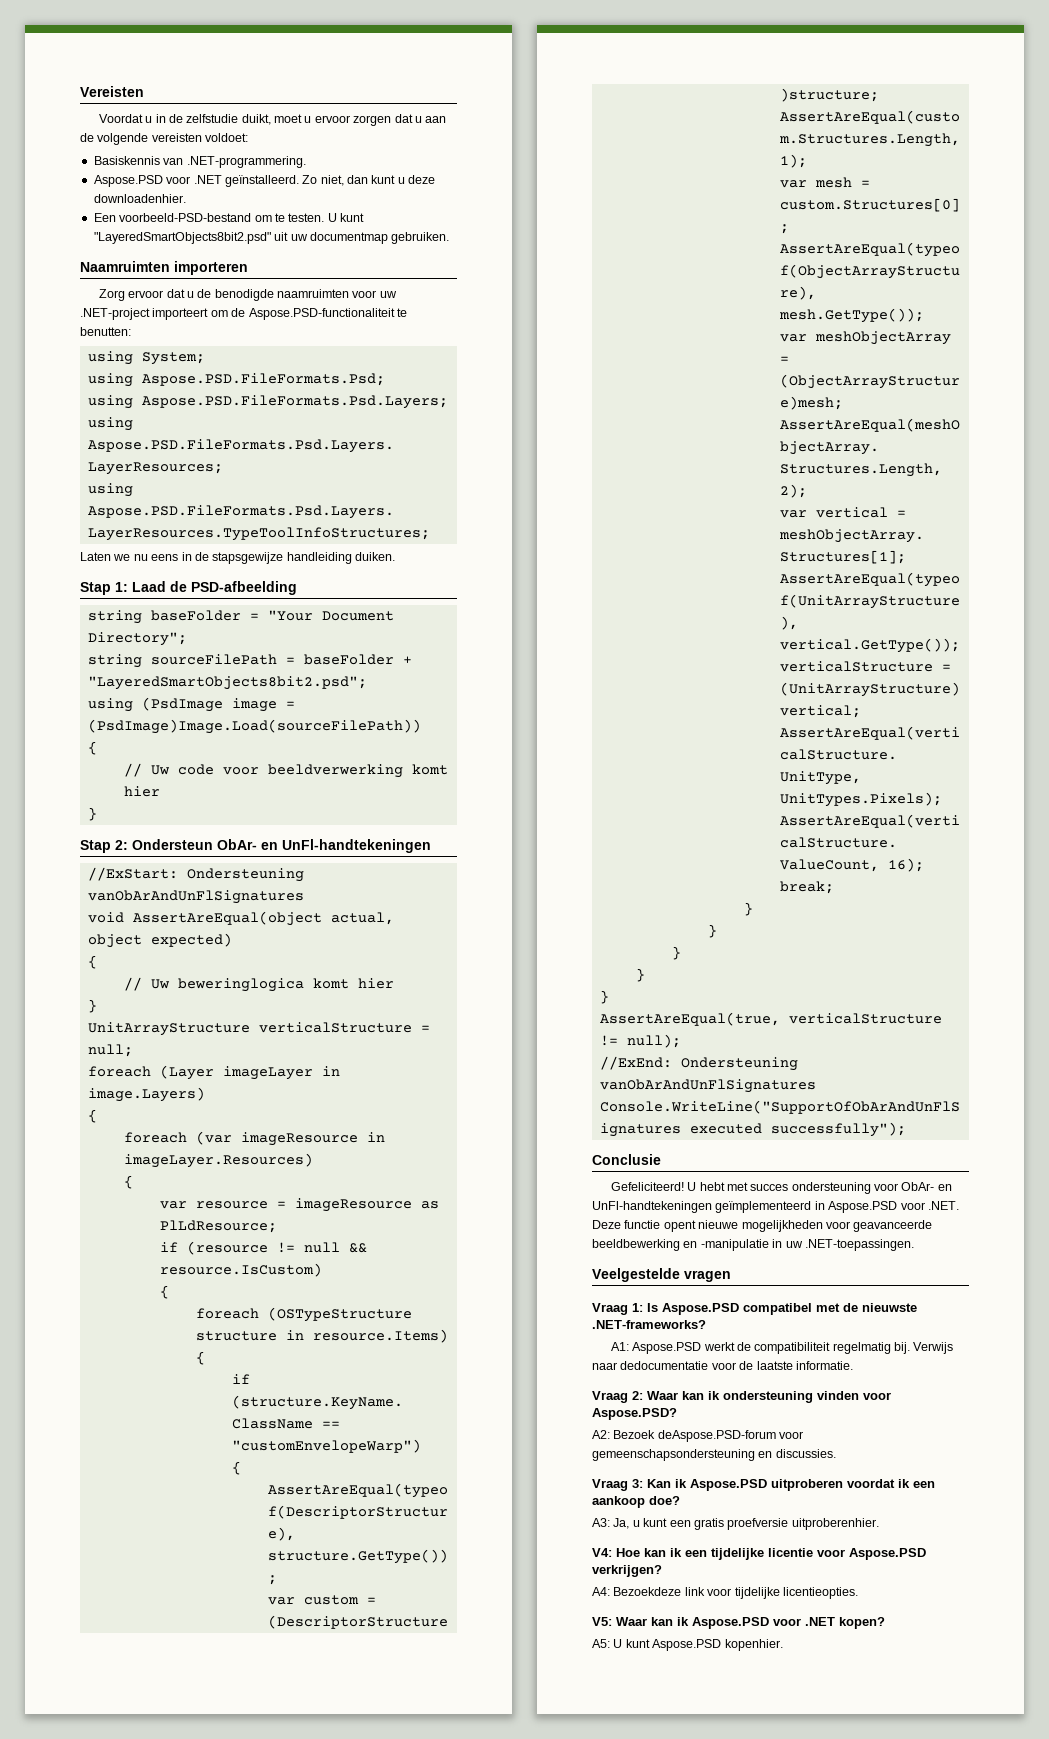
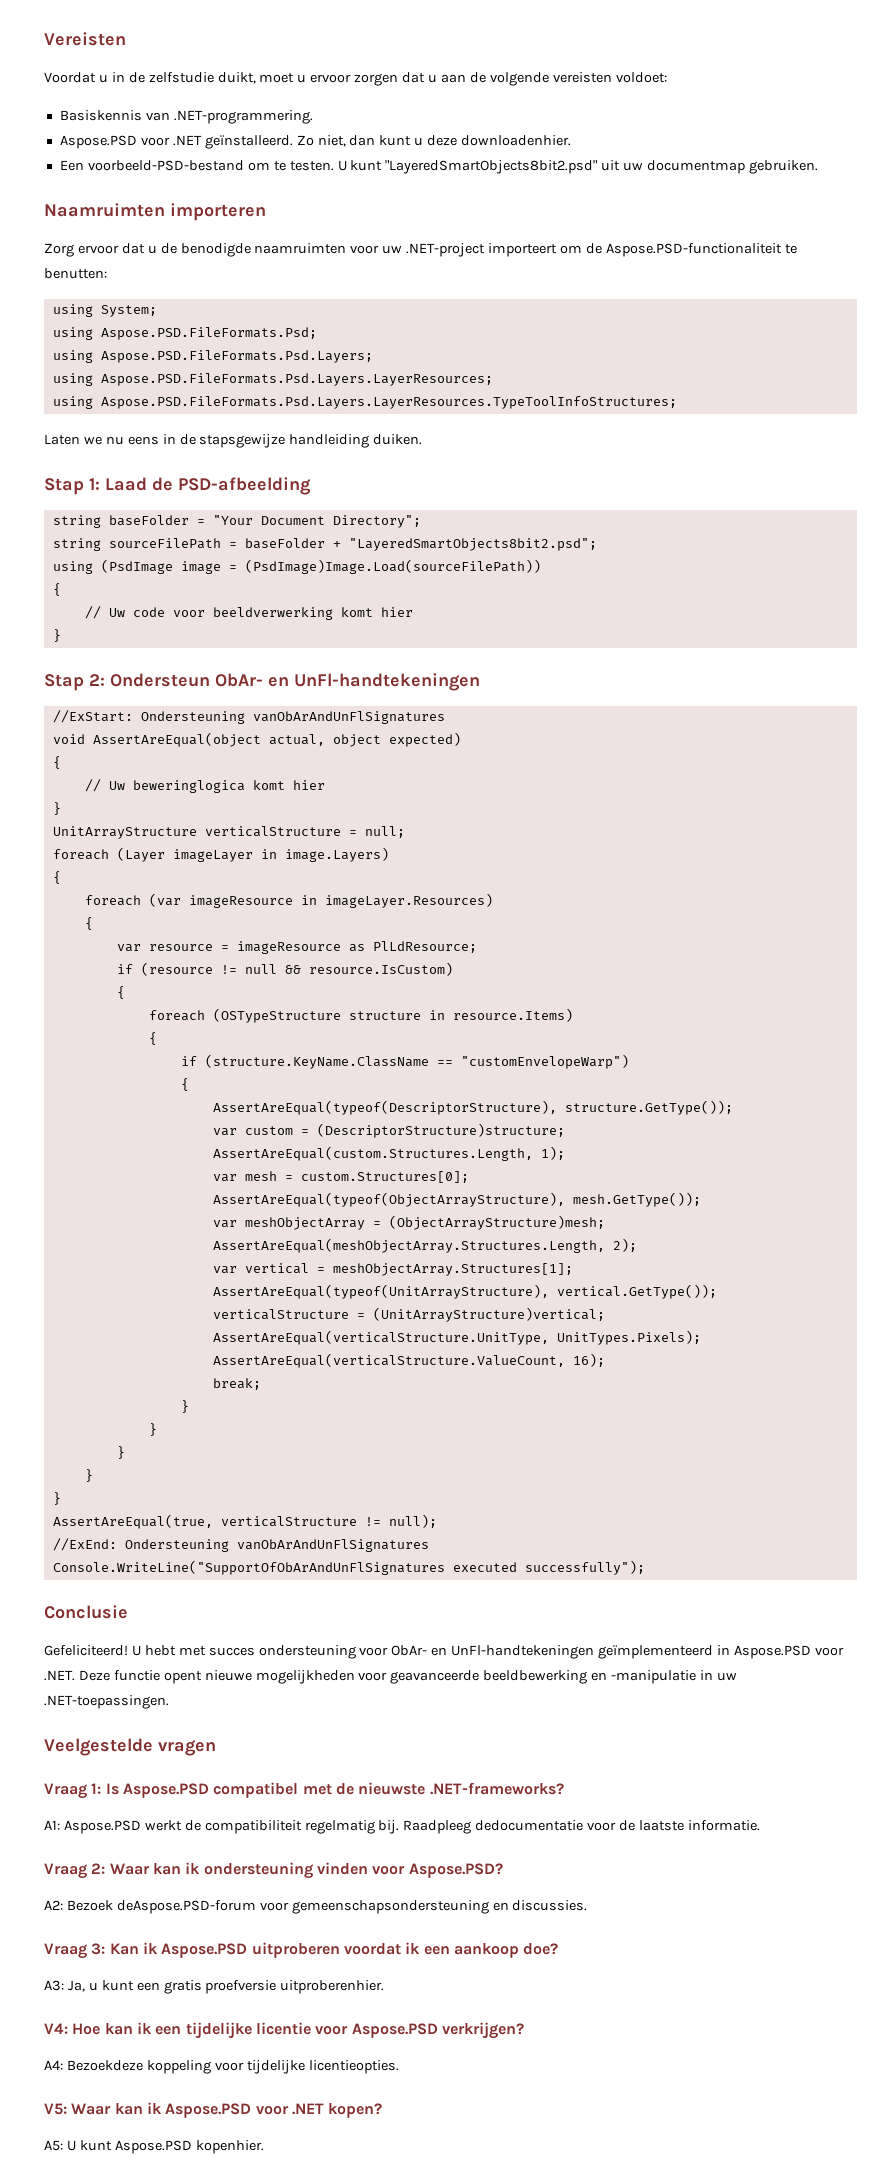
[913,1342,954,1354] [592,1362,617,1370] Verwijs naar -> [403,1820,472,1834] Raadpleeg
[684,1587,705,1596] link -> [146,2060,211,2074] koppeling

